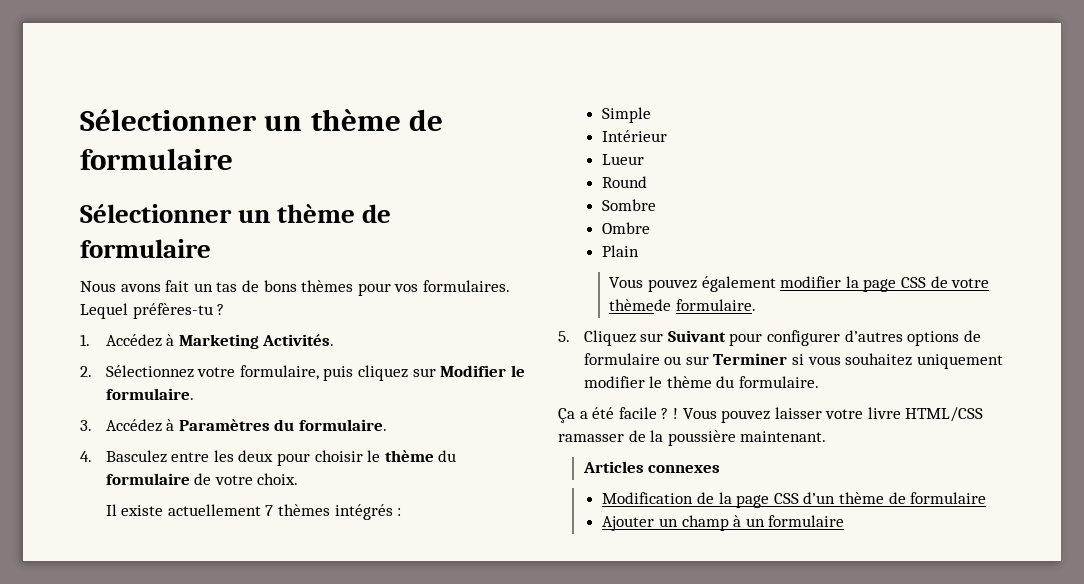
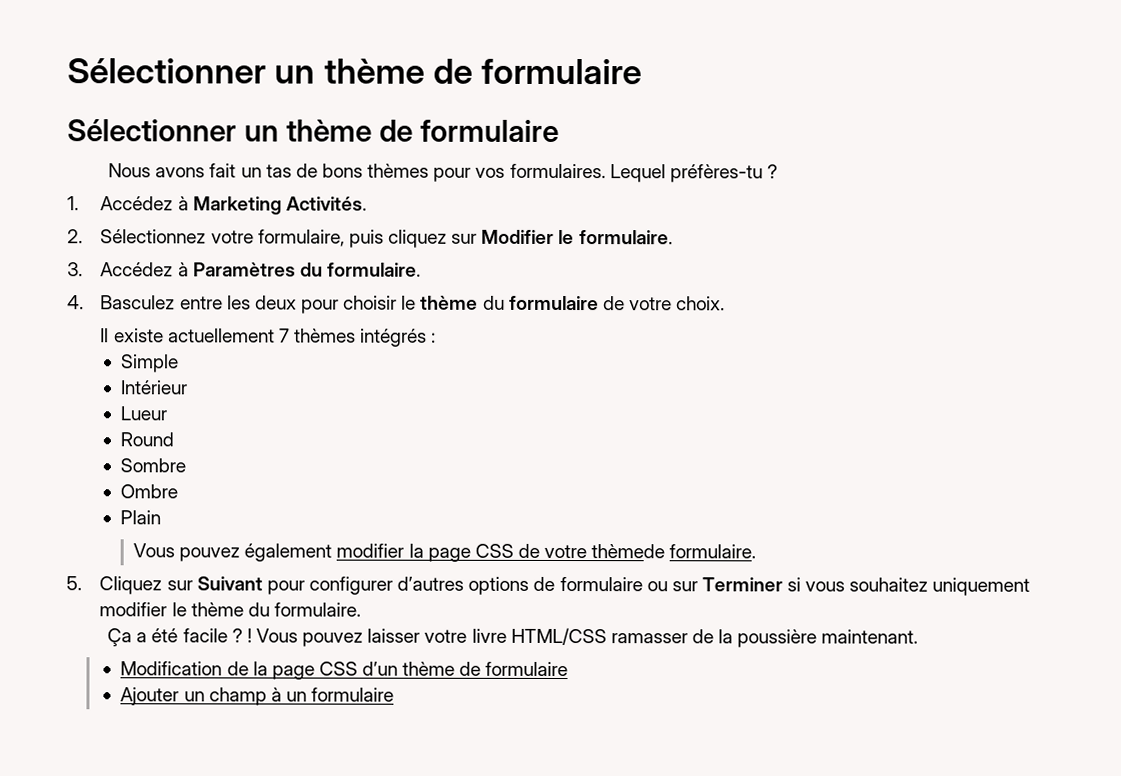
[582,461,721,473] // Articles connexes -> (919, 636) none

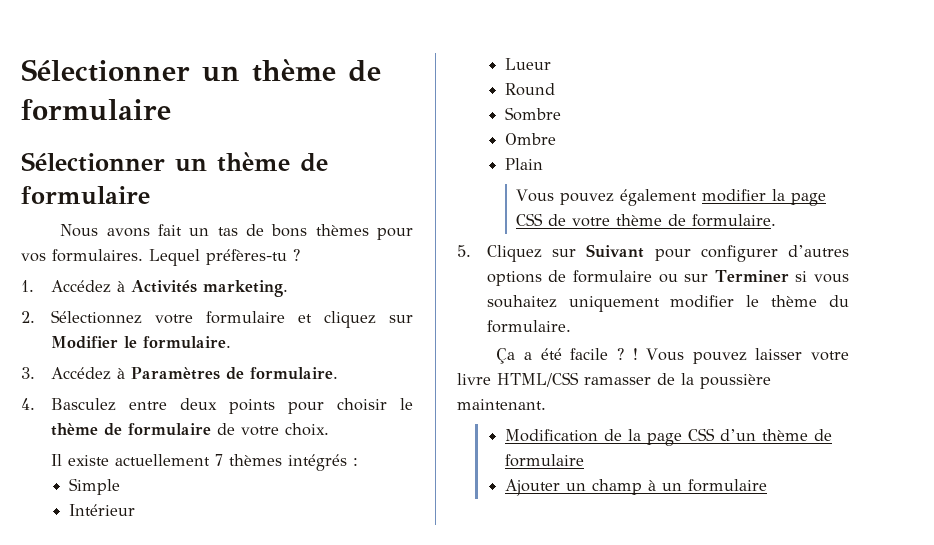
[192,196,367,215] Marketing Activités. -> [130,280,288,297] Activités marketing.
[257,229,384,248] formulaire, puis -> [205,311,312,324] formulaire et
[299,262,323,277] du -> [225,367,244,380] de
[226,295,297,310] les deux -> [179,398,275,414] deux points
[482,295,505,310] du -> [103,423,122,436] de
[591,544,666,559] thèmede -> [616,214,687,226] thème de

